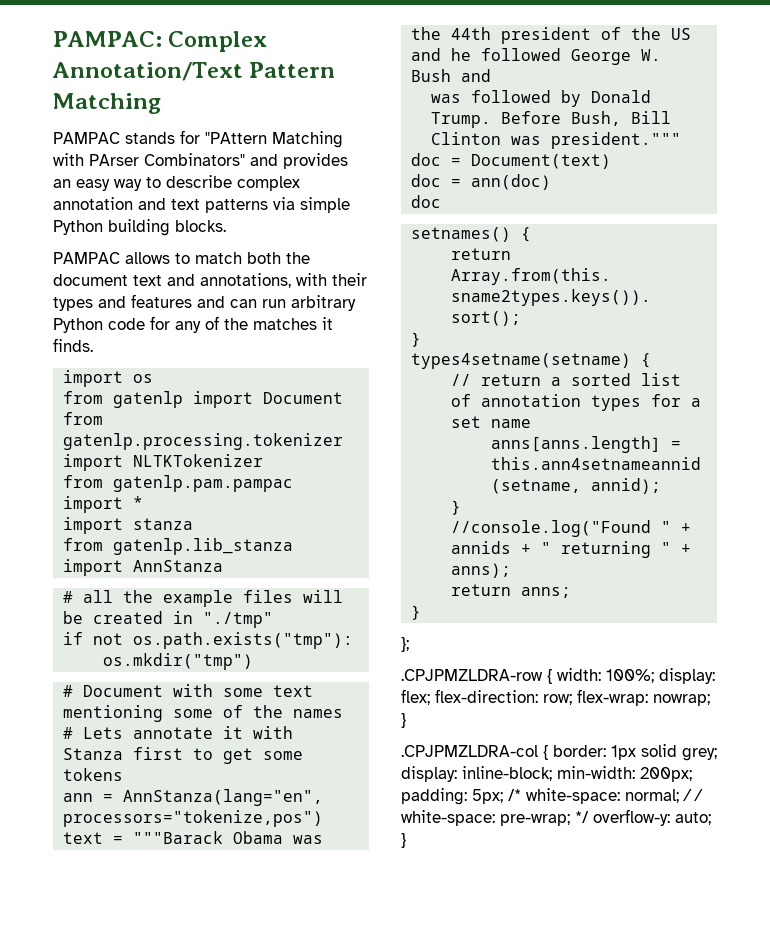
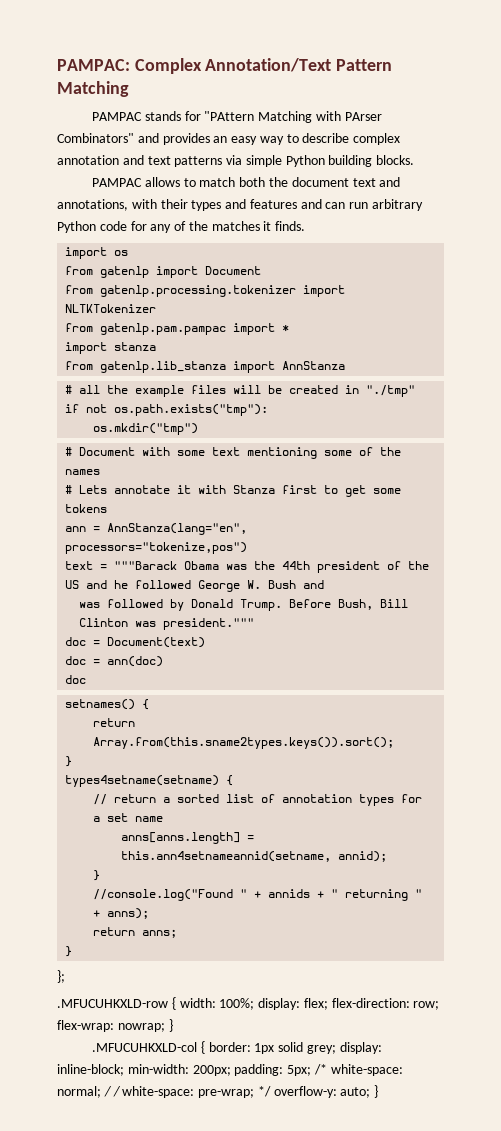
[401,669,543,681] .CPJPMZLDRA-row -> [57,999,168,1008] .MFUCUHKXLD-row
[401,745,538,757] .CPJPMZLDRA-col -> [92,1042,198,1052] .MFUCUHKXLD-col

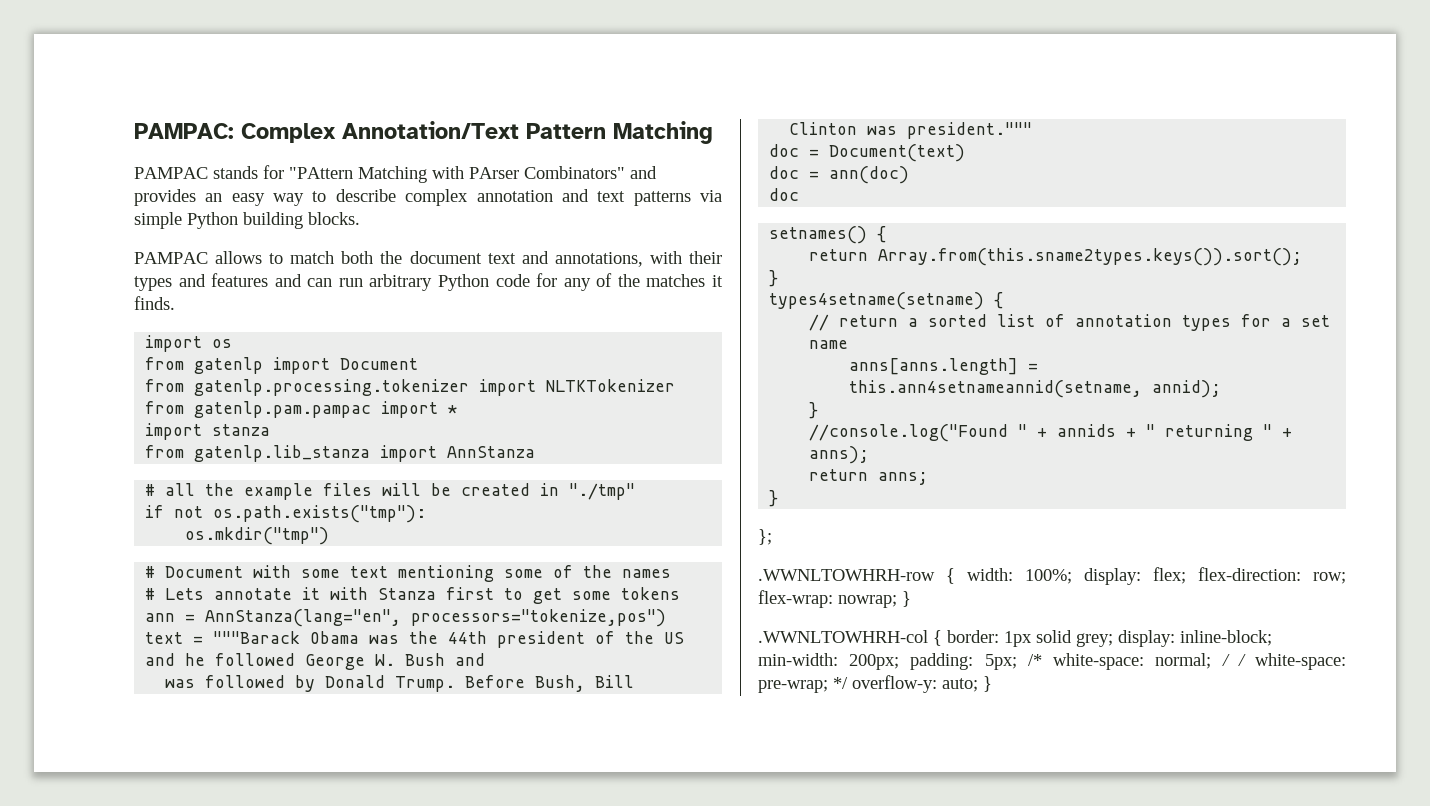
[57,999,168,1008] .MFUCUHKXLD-row -> [758,569,935,581] .WWNLTOWHRH-row
[92,1042,198,1052] .MFUCUHKXLD-col -> [758,630,928,643] .WWNLTOWHRH-col

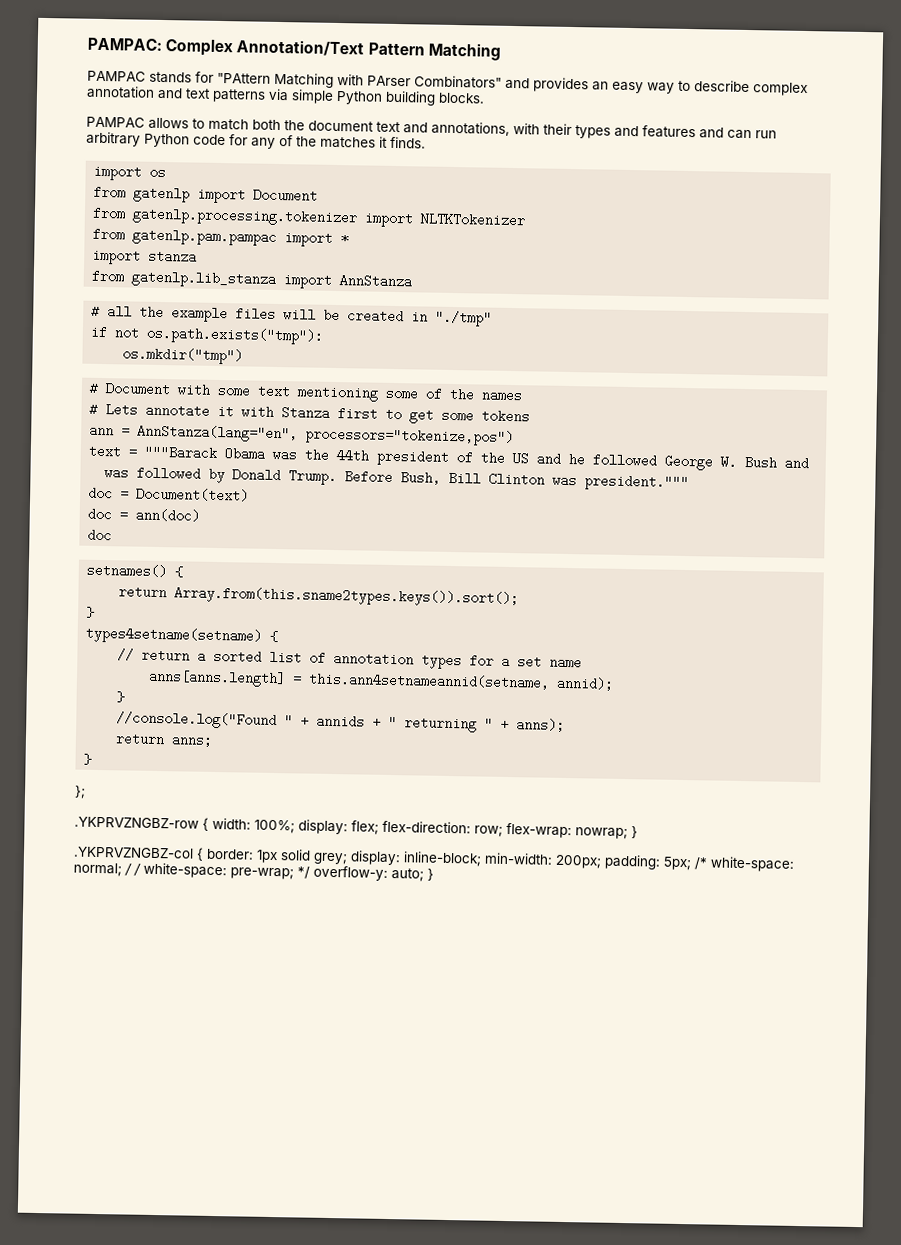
[758,569,935,581] .WWNLTOWHRH-row -> [74,816,199,829] .YKPRVZNGBZ-row
[758,630,928,643] .WWNLTOWHRH-col -> [73,846,194,859] .YKPRVZNGBZ-col

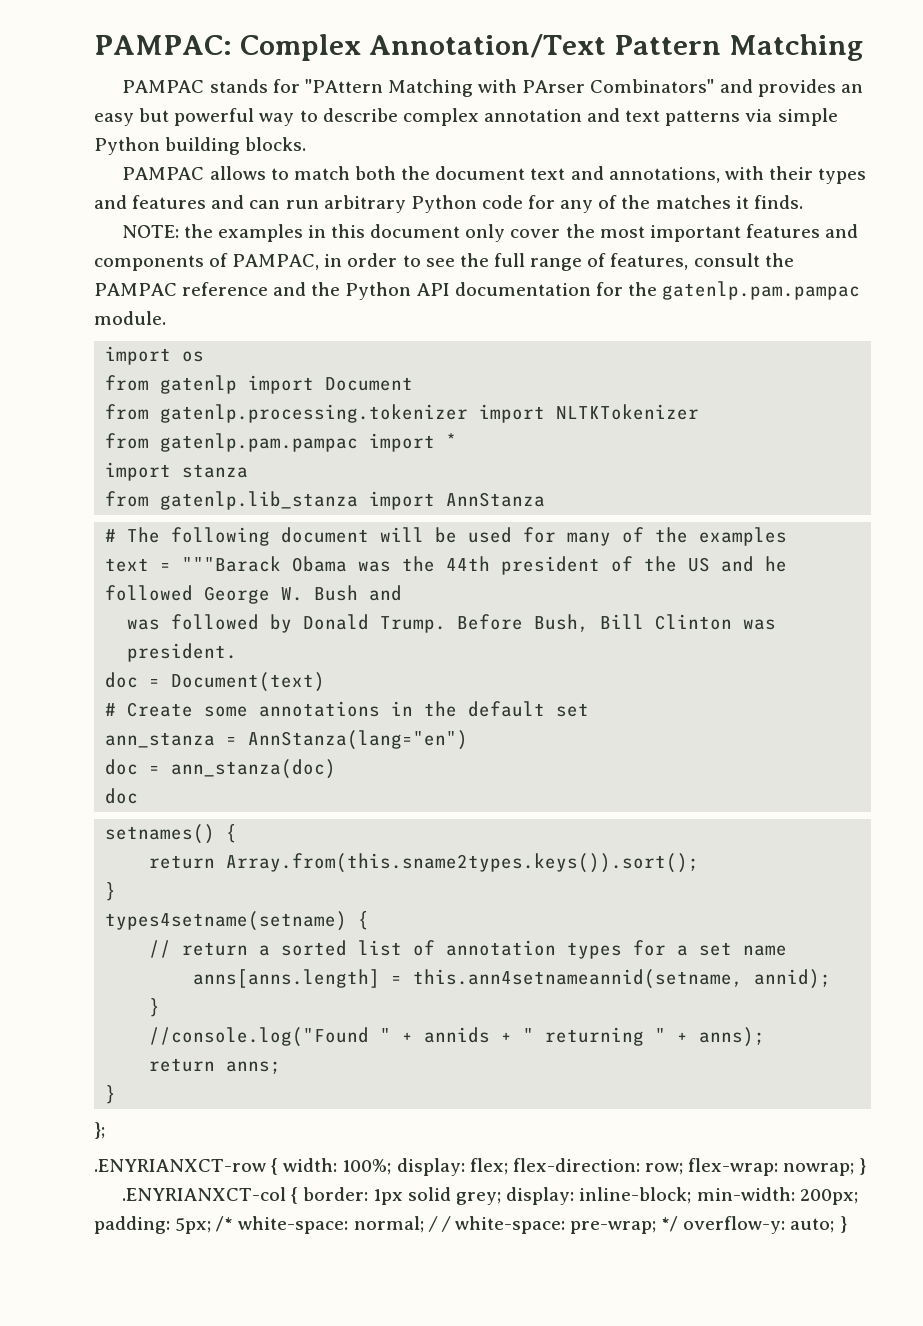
(644, 87) none -> [139,108,255,126] but powerful
(426, 142) none -> [121,224,859,242] [94,253,794,271] [94,281,861,300] [94,311,166,325] // NOTE: the examples in this document only cover the most important features and components of PAMPAC, in order to see the full range of features, consult the PAMPAC reference and the Python API documentation for the gatenlp.pam.pampac module.
[107,305,493,327] [90,325,324,345] [122,347,244,365] [89,381,524,403] [89,402,531,424] [89,423,515,447] all the example files will be created in "./tmp" // if not os.path.exists("tmp"): // os.mkdir("tmp") // # Document with some text mentioning some of the names // # Lets annotate it with Stanza first to get some tokens // ann = AnnStanza(lang="en", processors="tokenize,pos") -> [127,527,788,546] The following document will be used for many of the examples
[584,474,690,492] president.""" -> [127,643,238,662] president.
[87,507,201,523] // doc = ann(doc) -> [105,701,590,717] [105,730,469,750] [105,759,337,779] // # Create some annotations in the default set // ann_stanza = AnnStanza(lang="en") // doc = ann_stanza(doc)
[74,816,199,829] .YKPRVZNGBZ-row -> [94,1159,266,1172] .ENYRIANXCT-row
[73,846,194,859] .YKPRVZNGBZ-col -> [121,1187,286,1201] .ENYRIANXCT-col

